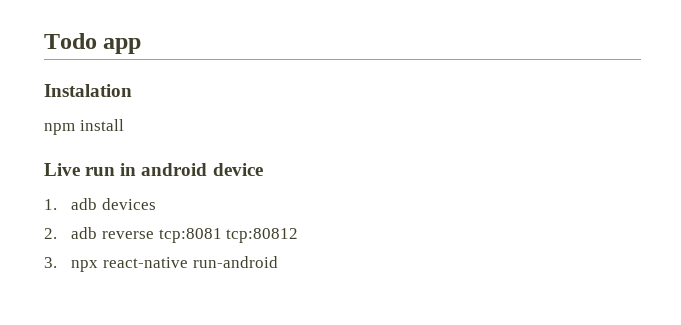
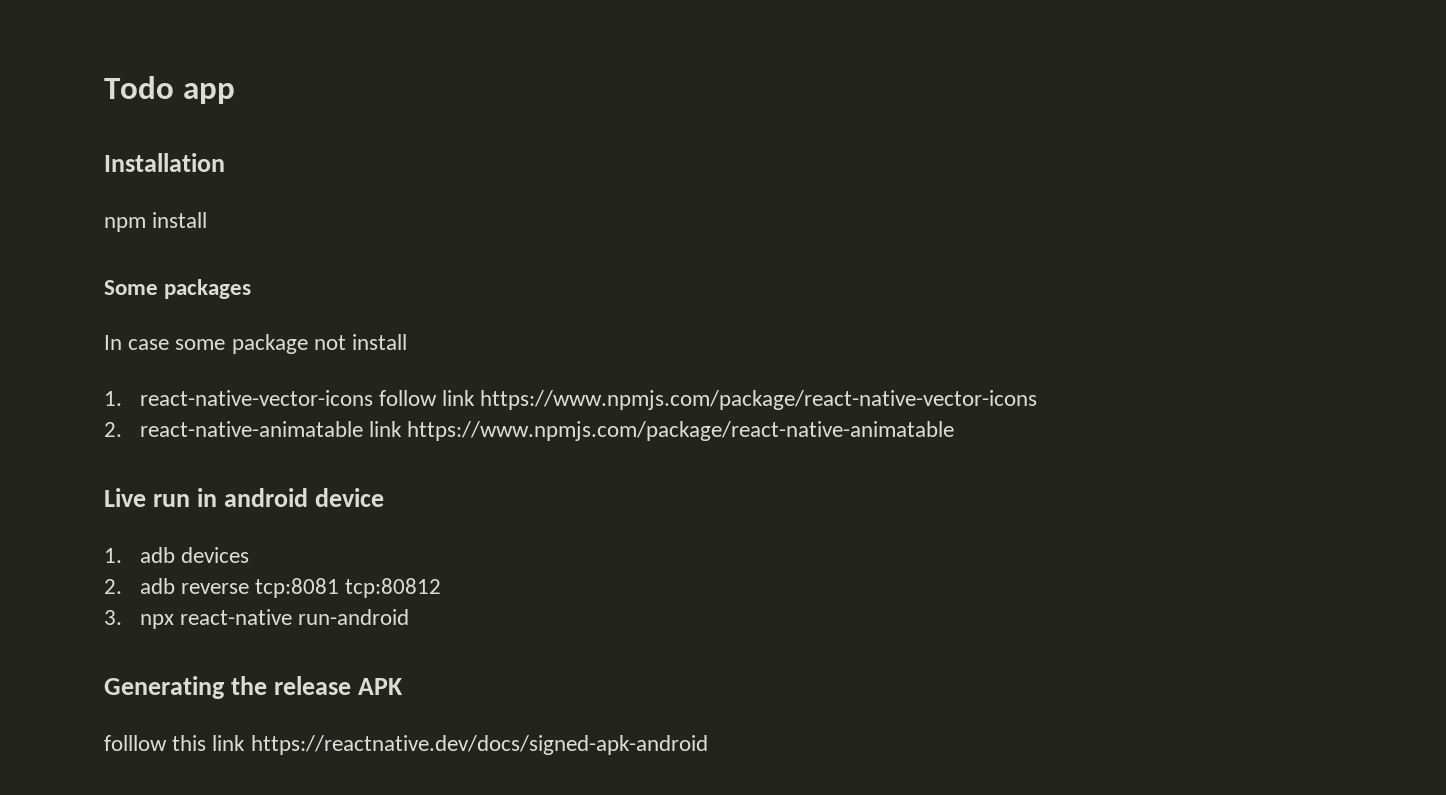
[44,84,132,97] Instalation -> [104,153,225,172] Installation
(124, 125) none -> [104,279,252,299] [104,334,408,354] [104,390,1038,410] [104,421,955,441] // Some packages // In case some package not install // 1. react-native-vector-icons follow link https://www.npmjs.com/package/react-native-vector-icons // 2. react-native-animatable link https://www.npmjs.com/package/react-native-animatable
(278, 262) none -> [104,676,404,699] [104,735,708,755] // Generating the release APK // folllow this link https://reactnative.dev/docs/signed-apk-android

